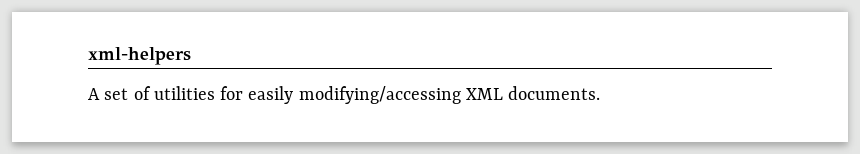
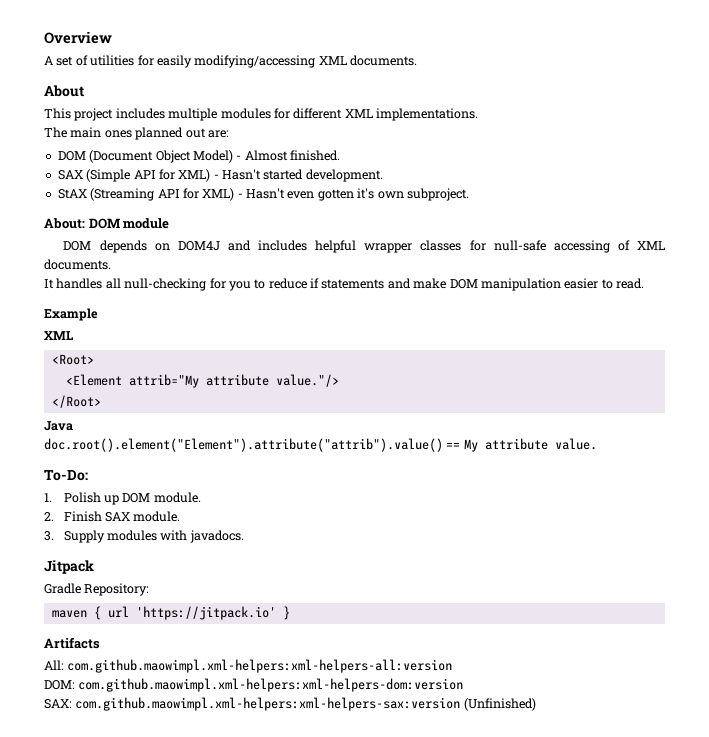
[88,47,191,65] xml-helpers -> [44,31,112,44] Overview
(601, 93) none -> [44,85,84,97] [44,108,478,121] [44,127,229,140] [57,150,340,163] [57,169,383,182] [57,188,469,201] [44,218,170,229] [63,240,665,253] [44,259,111,270] [44,278,644,291] [44,308,98,321] [44,331,74,340] [51,354,94,365] [65,374,339,388] [51,395,101,408] [44,421,73,431] [44,438,597,452] [44,470,88,481] [44,492,201,505] [44,511,181,522] [44,530,244,543] [44,560,94,574] [44,583,150,596] [51,606,290,620] [44,637,100,649] [44,659,453,673] [44,678,464,692] [44,697,536,711] // About // This project includes multiple modules for different XML implementations. // The main ones planned out are: // DOM (Document Object Model) - Almost finished. // SAX (Simple API for XML) - Hasn't started development. // StAX (Streaming API for XML) - Hasn't even gotten it's own subproject. // About: DOM module // DOM depends on DOM4J and includes helpful wrapper classes for null-safe accessing of XML documents. // It handles all null-checking for you to reduce if statements and make DOM manipulation easier to read. // Example // XML // <Root> // <Element attrib="My attribute value."/> // </Root> // Java // doc.root().element("Element").attribute("attrib").value() == My attribute value. // To-Do: // 1. Polish up DOM module. // 2. Finish SAX module. // 3. Supply modules with javadocs. // Jitpack // Gradle Repository: // maven { url 'https://jitpack.io' } // Artifacts // All: com.github.maowimpl.xml-helpers:xml-helpers-all:version // DOM: com.github.maowimpl.xml-helpers:xml-helpers-dom:version // SAX: com.github.maowimpl.xml-helpers:xml-helpers-sax:version (Unfinished)

